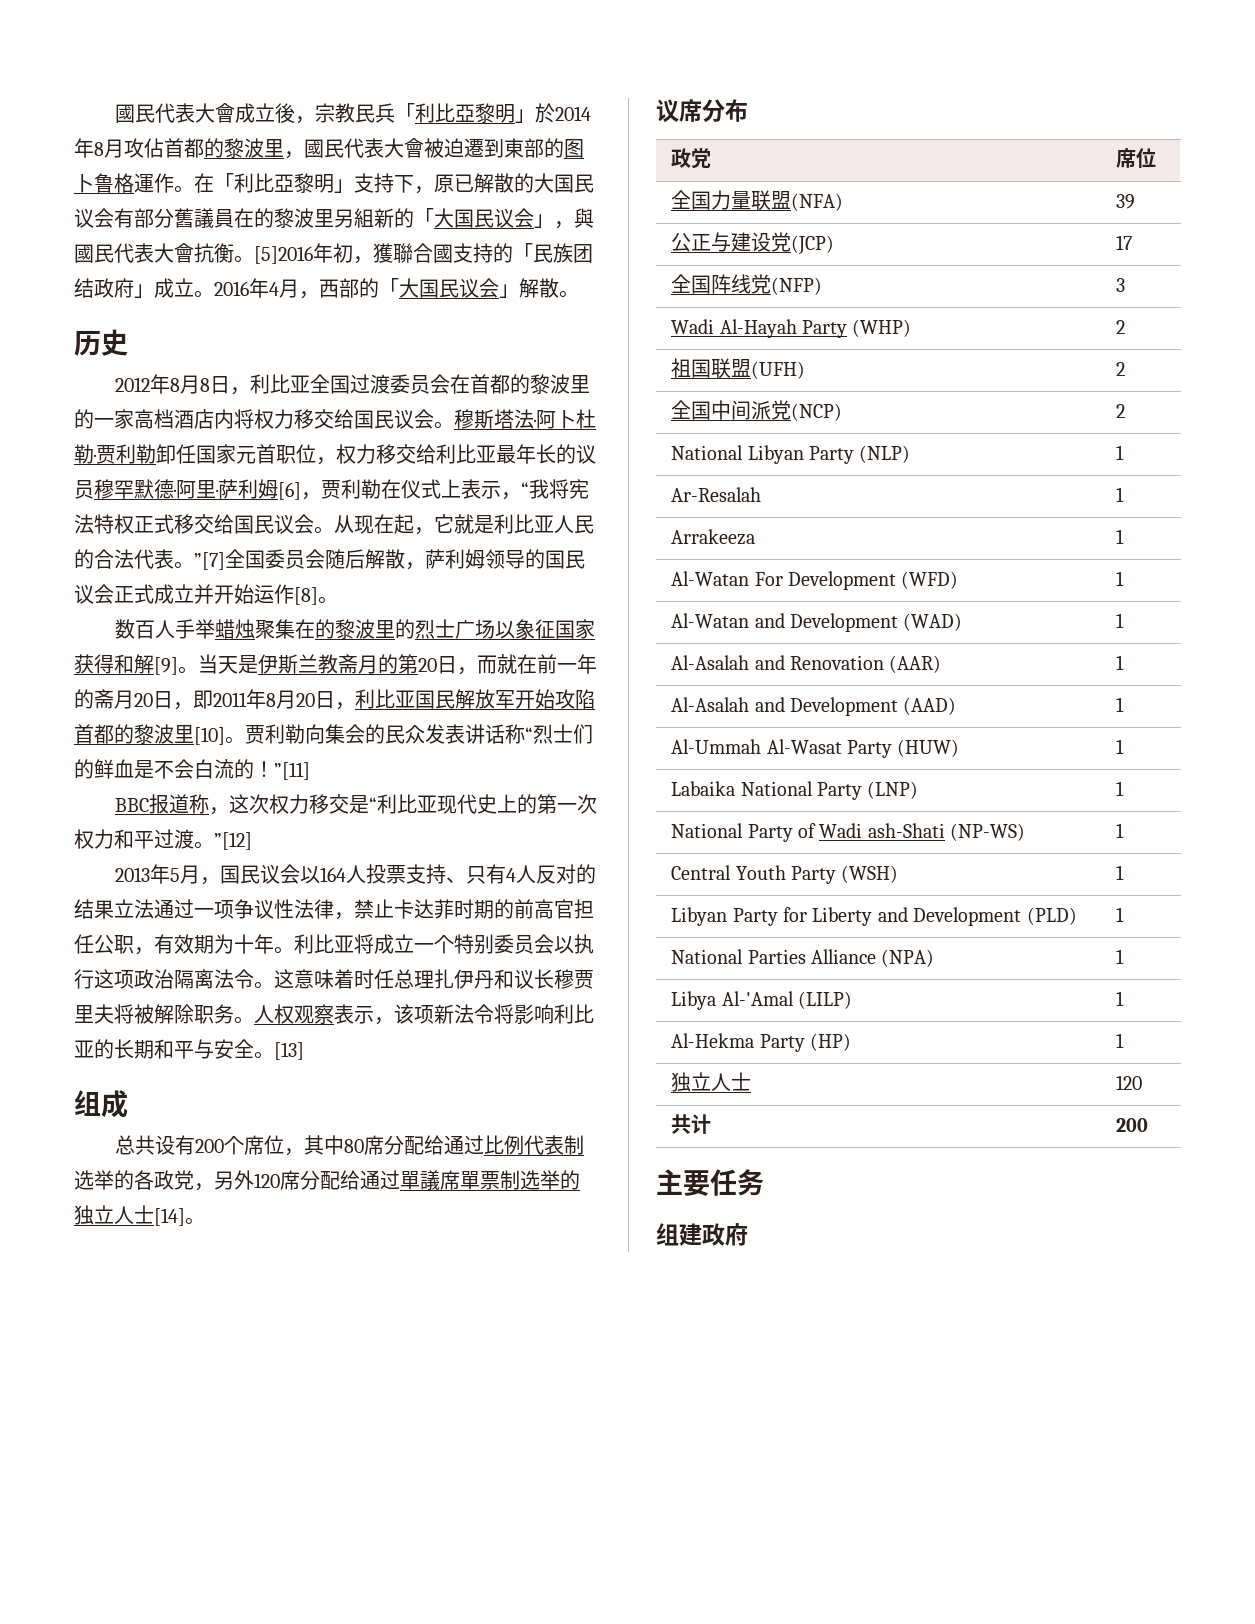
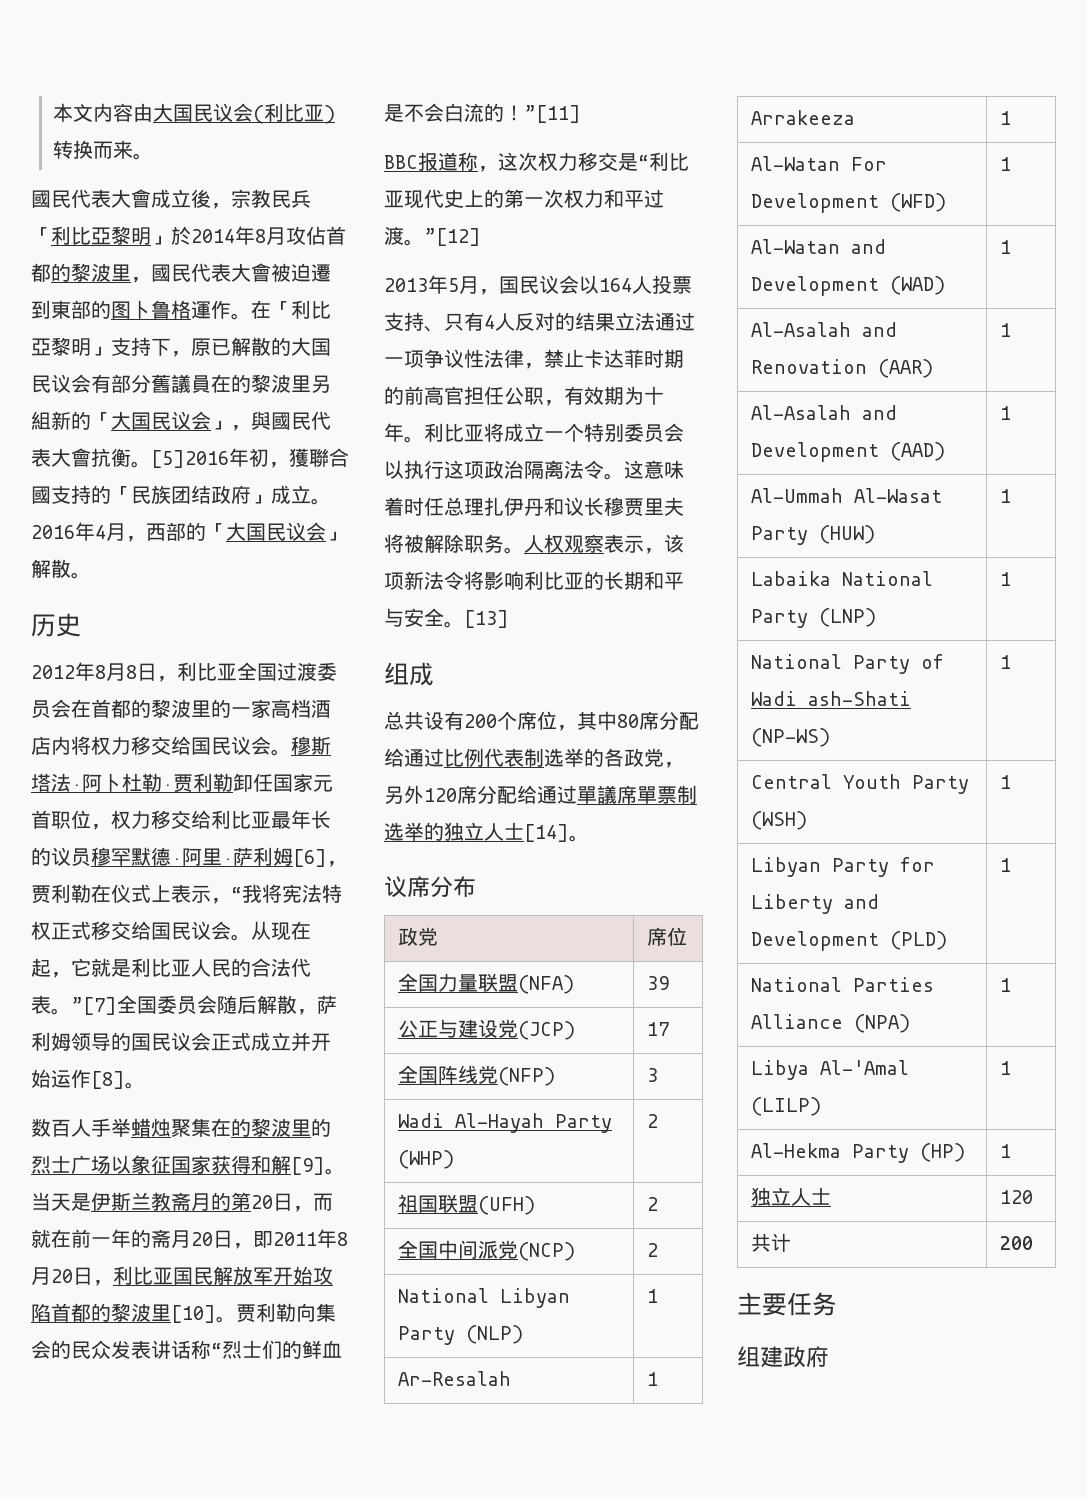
(115, 113) none -> [53,103,336,124] [53,140,154,160] 本文内容由大国民议会(利比亚)转换而来。 //

